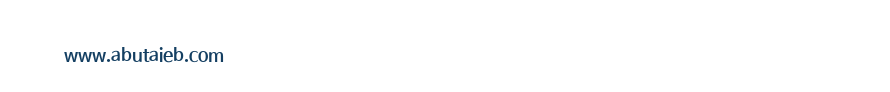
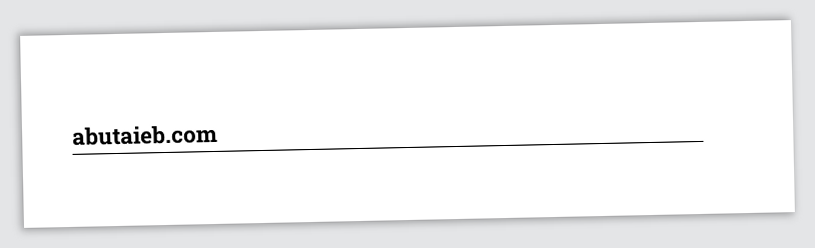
[64,47,224,63] www.abutaieb.com -> [71,123,218,146] abutaieb.com

